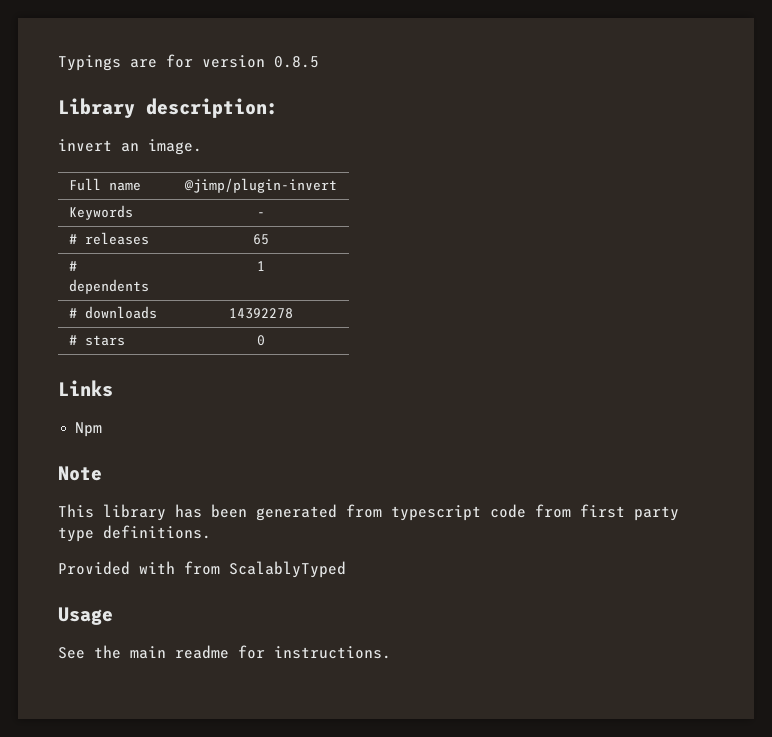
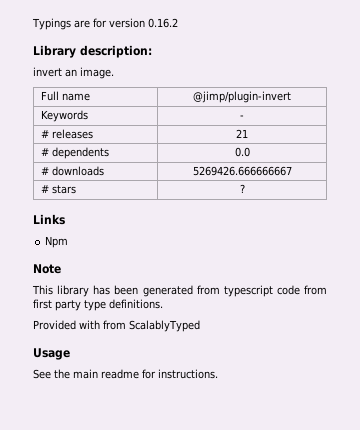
[274,56,319,68] 0.8.5 -> [147,18,178,28] 0.16.2
[253,234,269,245] 65 -> [235,129,248,138] 21
[257,261,265,271] 1 -> [234,147,250,157] 0.0
[229,308,293,319] 14392278 -> [192,166,292,176] 5269426.666666667
[257,335,265,346] 0 -> [239,184,245,193] ?

